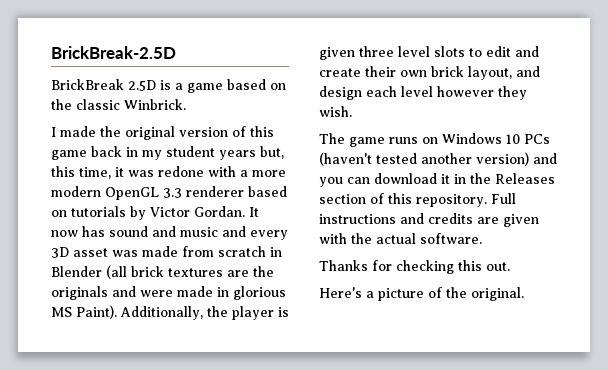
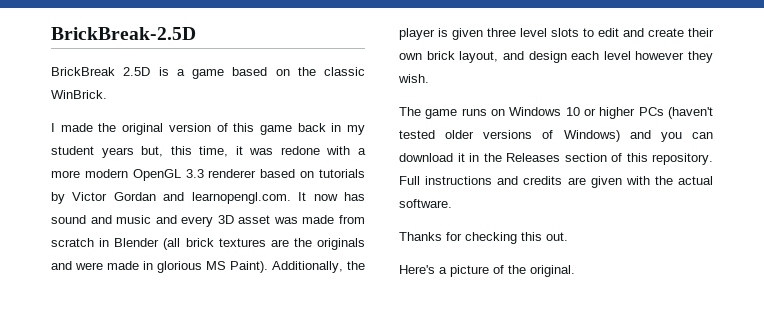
[124,99,186,110] Winbrick. -> [51,90,107,99] WinBrick.
[194,206,245,217] Gordan. -> [113,192,291,204] Gordan and learnopengl.com.
(520, 139) none -> [584,107,636,119] or higher
[421,152,529,166] another version) -> [445,130,620,142] older versions of Windows)

